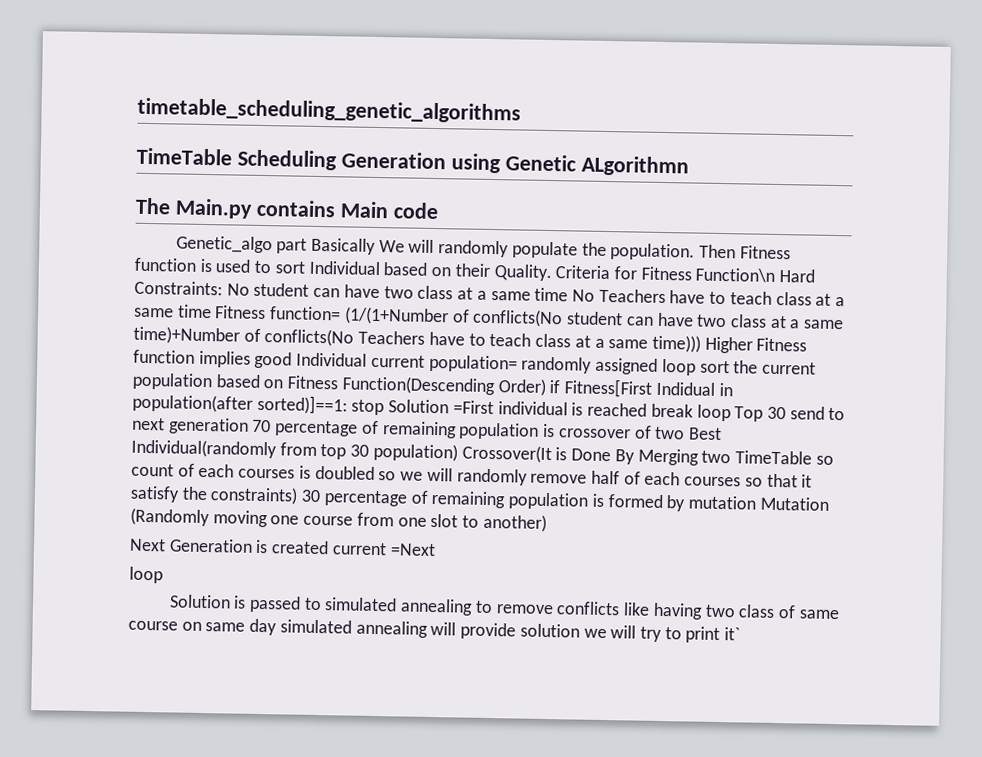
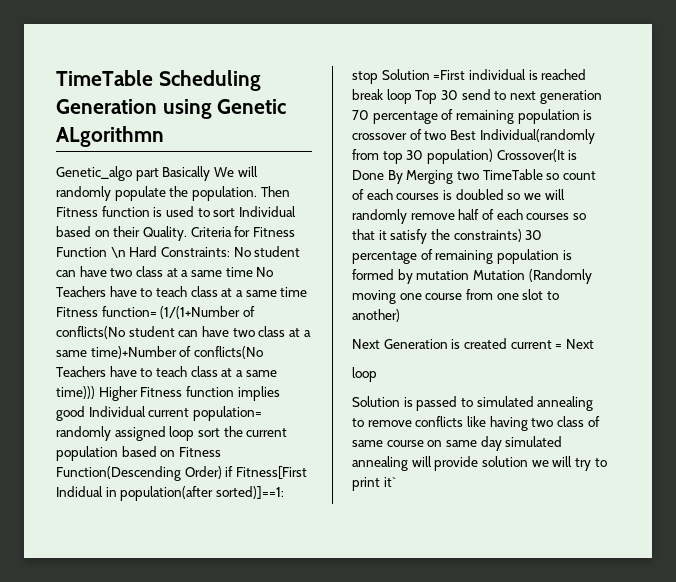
[137,97,521,124] timetable_scheduling_genetic_algorithms // -> (56, 78) none
[135,197,439,220] // The Main.py contains Main code -> (164, 136) none
[695,267,776,283] Function\n -> [56,247,126,258] Function \n
[389,543,436,557] =Next -> [555,339,594,349] = Next

